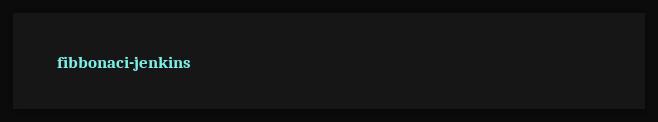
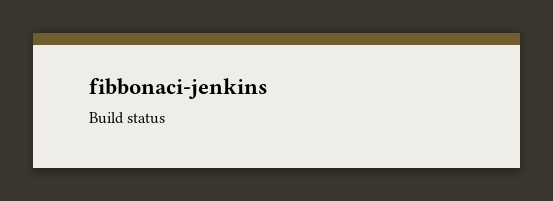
(191, 63) none -> [89,112,166,124] // Build status

